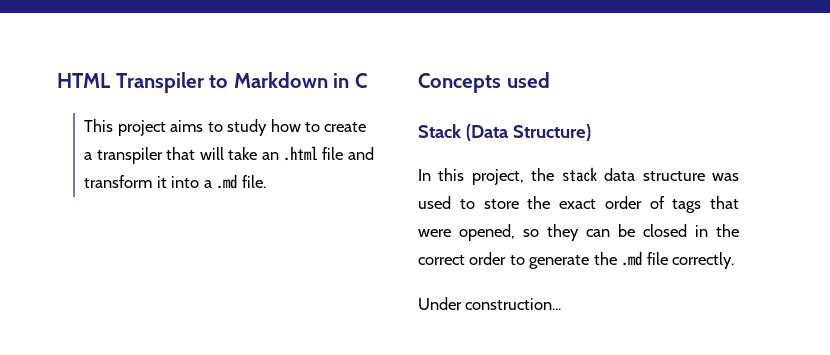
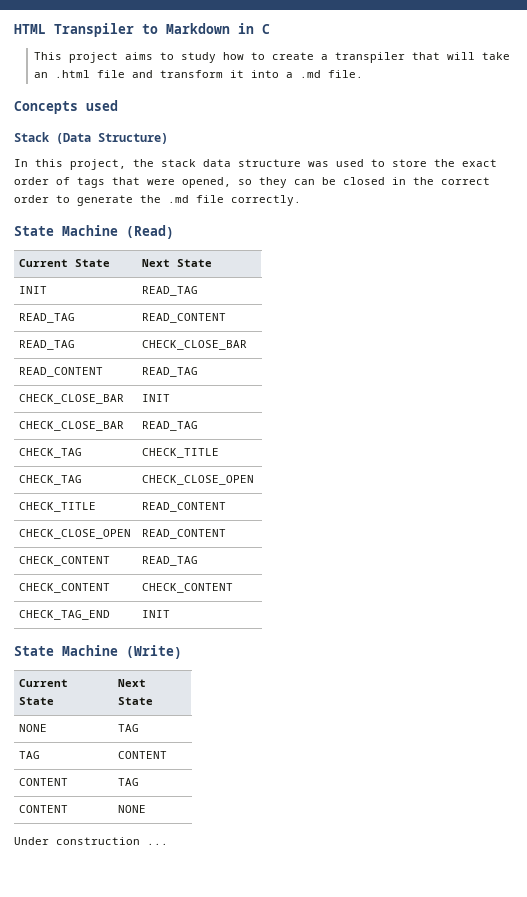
(735, 260) none -> [14,225,174,239] [19,259,111,267] [142,259,213,267] [19,286,48,294] [142,286,199,296] [19,313,76,323] [142,313,227,323] [19,340,76,350] [142,340,248,350] [19,367,104,377] [142,367,199,377] [19,394,125,404] [142,394,171,402] [19,421,125,431] [142,421,199,431] [19,448,83,458] [142,448,220,458] [19,475,83,485] [142,475,255,485] [19,502,97,512] [142,502,227,512] [19,529,132,539] [142,529,227,539] [19,556,111,566] [142,556,199,566] [19,583,111,593] [142,583,234,593] [19,610,111,620] [142,610,171,618] [14,645,182,659] [19,679,69,687] [19,697,55,705] [118,679,147,687] [118,697,154,705] [19,724,48,732] [118,724,140,732] [19,751,41,759] [118,751,168,759] [19,778,69,786] [118,778,140,786] [19,805,69,813] [118,805,147,813] // State Machine (Read) // Current State | Next State // INIT | READ_TAG // READ_TAG | READ_CONTENT // READ_TAG | CHECK_CLOSE_BAR // READ_CONTENT | READ_TAG // CHECK_CLOSE_BAR | INIT // CHECK_CLOSE_BAR | READ_TAG // CHECK_TAG | CHECK_TITLE // CHECK_TAG | CHECK_CLOSE_OPEN // CHECK_TITLE | READ_CONTENT // CHECK_CLOSE_OPEN | READ_CONTENT // CHECK_CONTENT | READ_TAG // CHECK_CONTENT | CHECK_CONTENT // CHECK_TAG_END | INIT // State Machine (Write) // Current State | Next State // NONE | TAG // TAG | CONTENT // CONTENT | TAG // CONTENT | NONE
[465,298,562,310] construction... -> [56,837,168,845] construction ...

